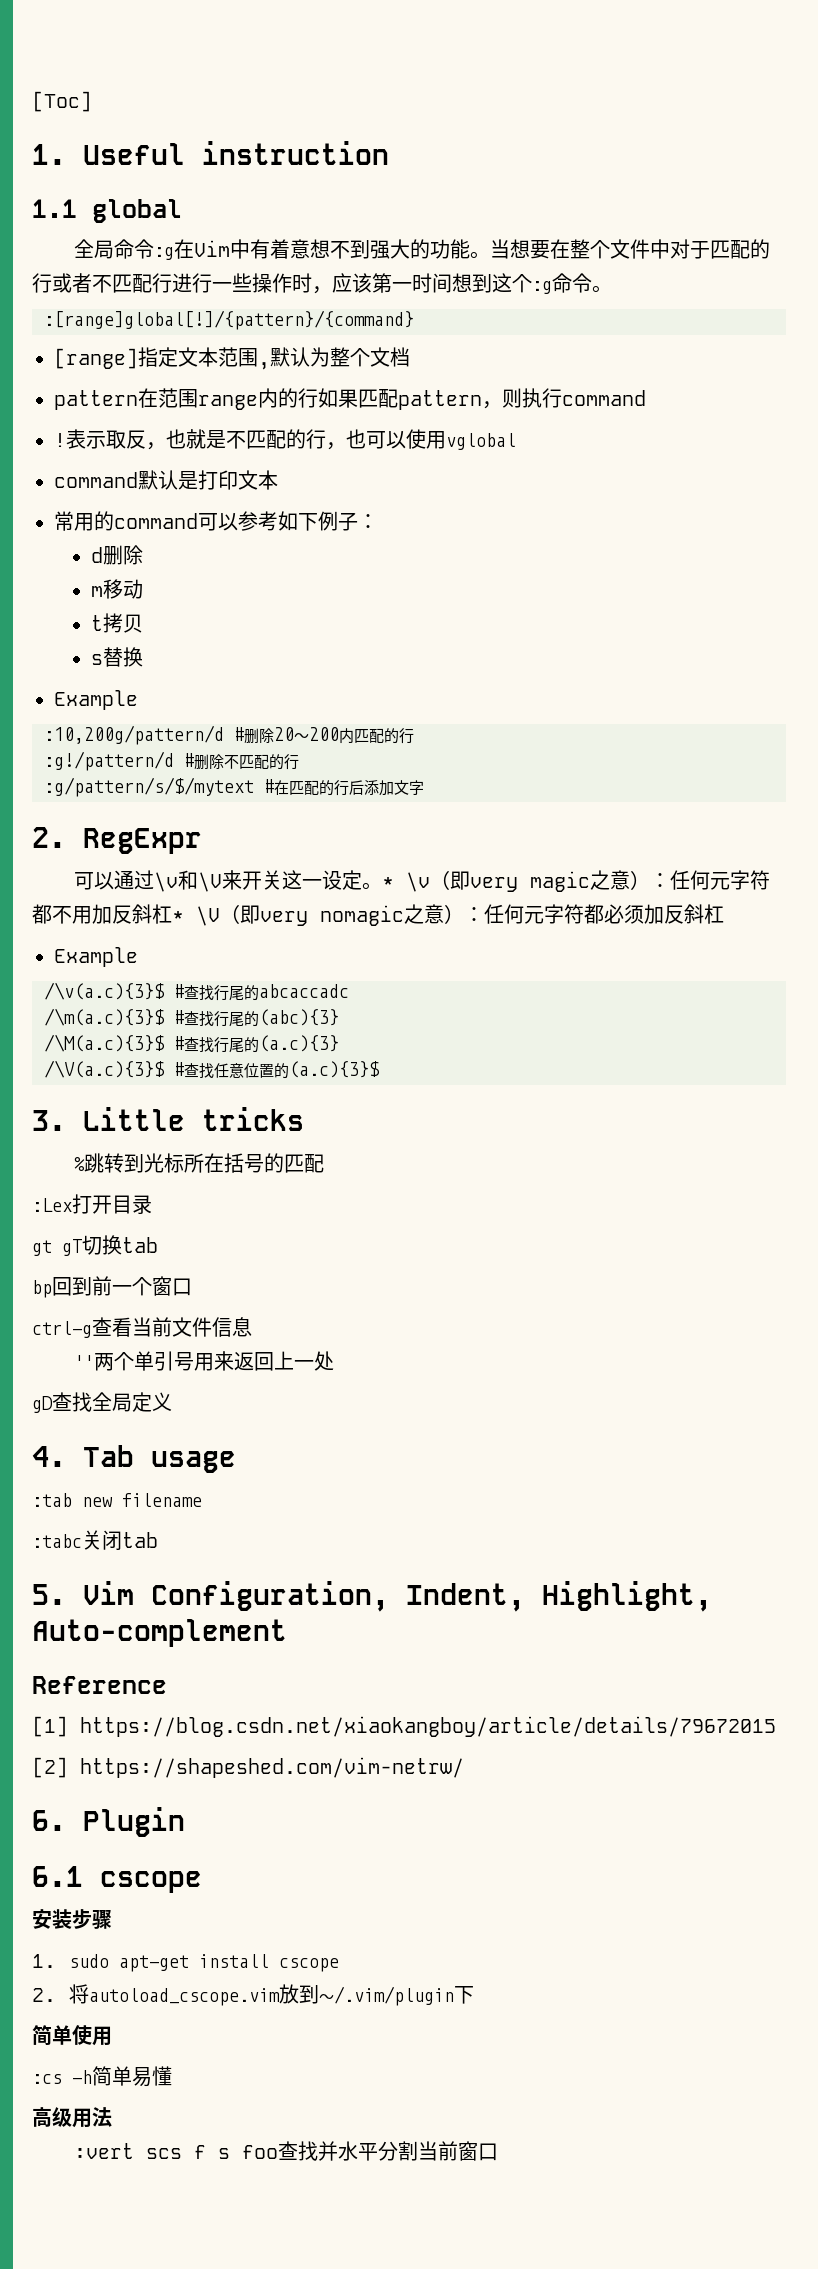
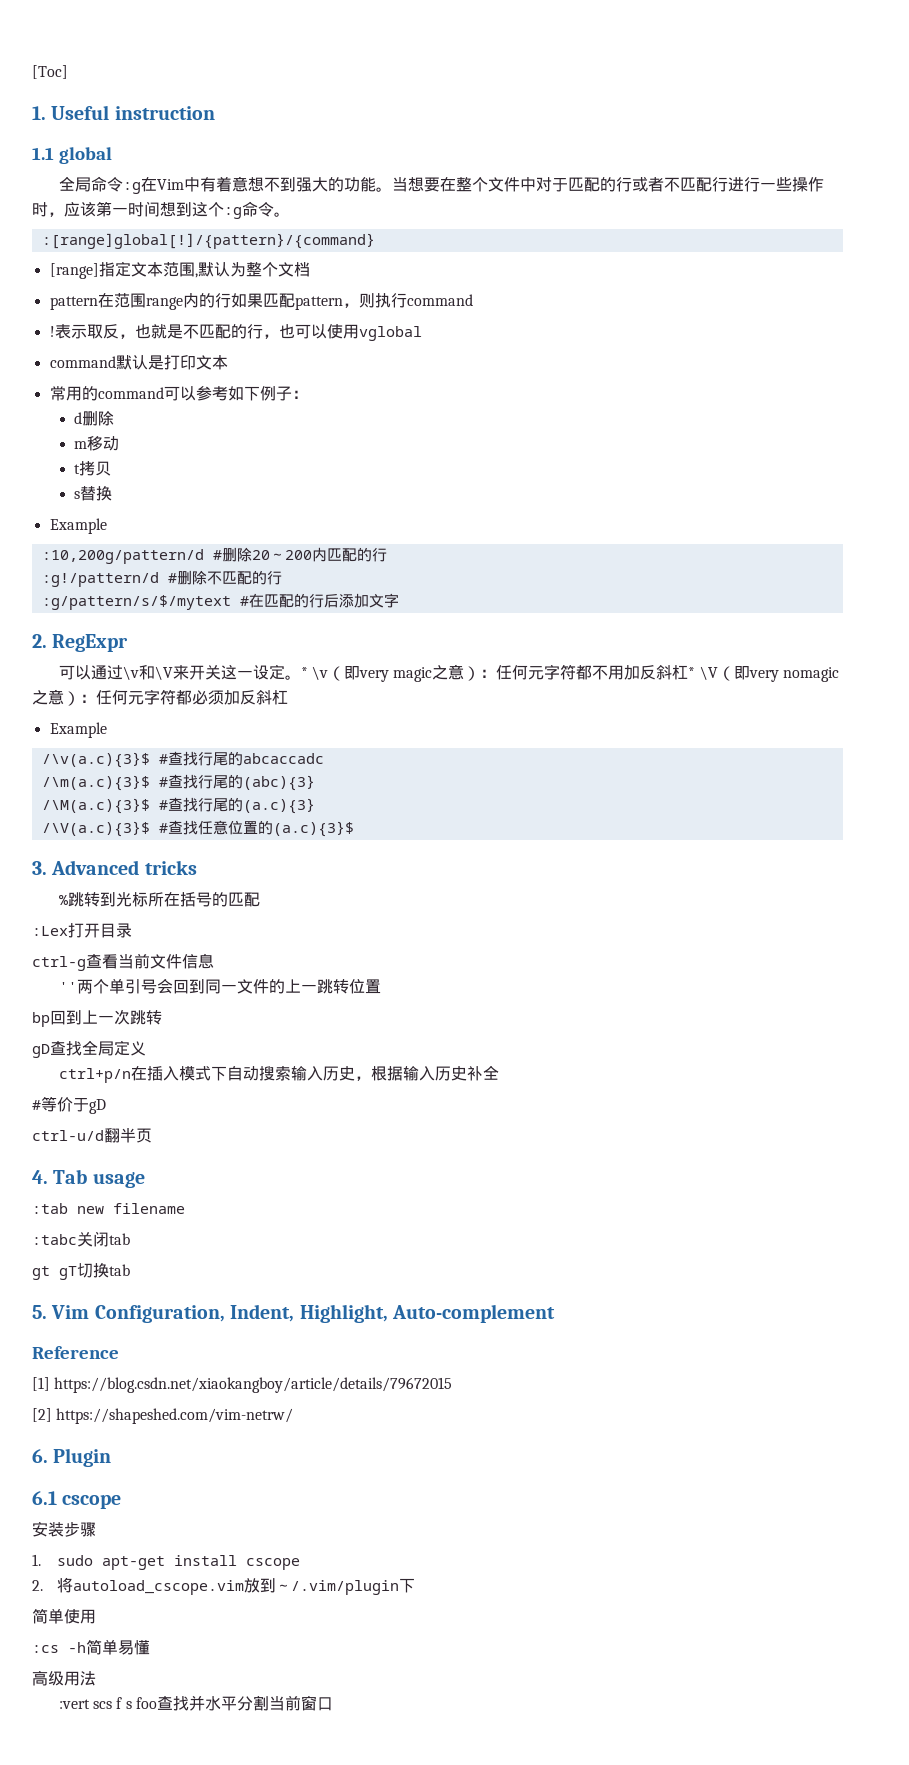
[83,1107,185,1131] Little -> [51,860,140,875] Advanced
[32,1235,158,1256] [32,1276,192,1298] // gt gT切换tab // bp回到前一个窗口 -> (132, 930) none
[194,1351,335,1371] [32,1392,172,1413] 用来返回上一处 // gD查找全局定义 -> [156,978,381,994] [32,1009,162,1027] [32,1040,146,1058] [58,1065,499,1083] [32,1096,106,1114] [32,1128,152,1143] 会回到同一文件的上一跳转位置 // bp回到上一次跳转 // gD查找全局定义 // ctrl+p/n在插入模式下自动搜索输入历史，根据输入历史补全 // #等价于gD // ctrl-u/d翻半页
(158, 1540) none -> [32,1263,130,1280] // gt gT切换tab

